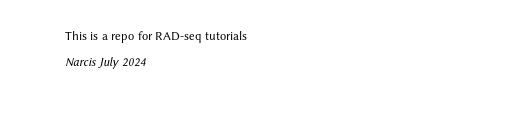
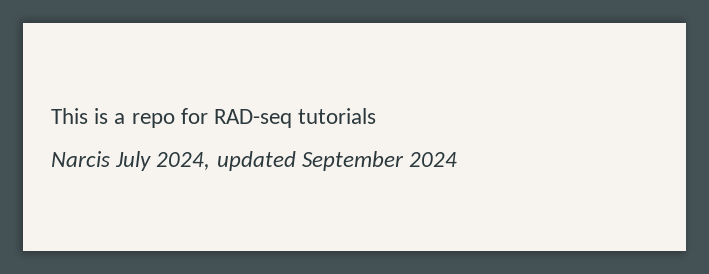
(120, 63) none -> [156,151,404,171] 2024, updated September

